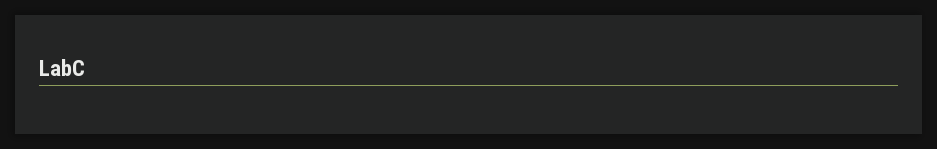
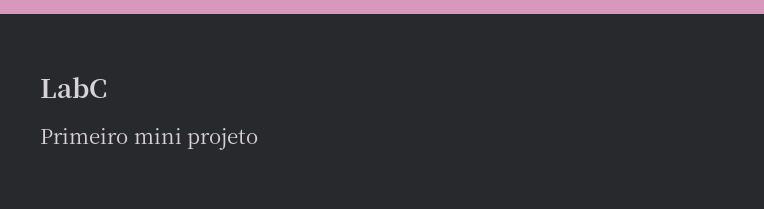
(85, 67) none -> [40,128,259,150] // Primeiro mini projeto

